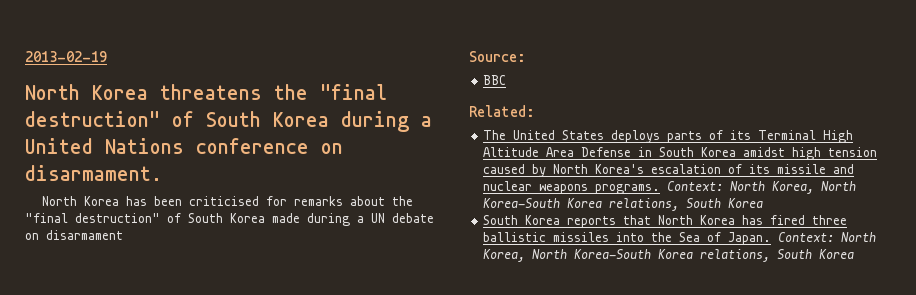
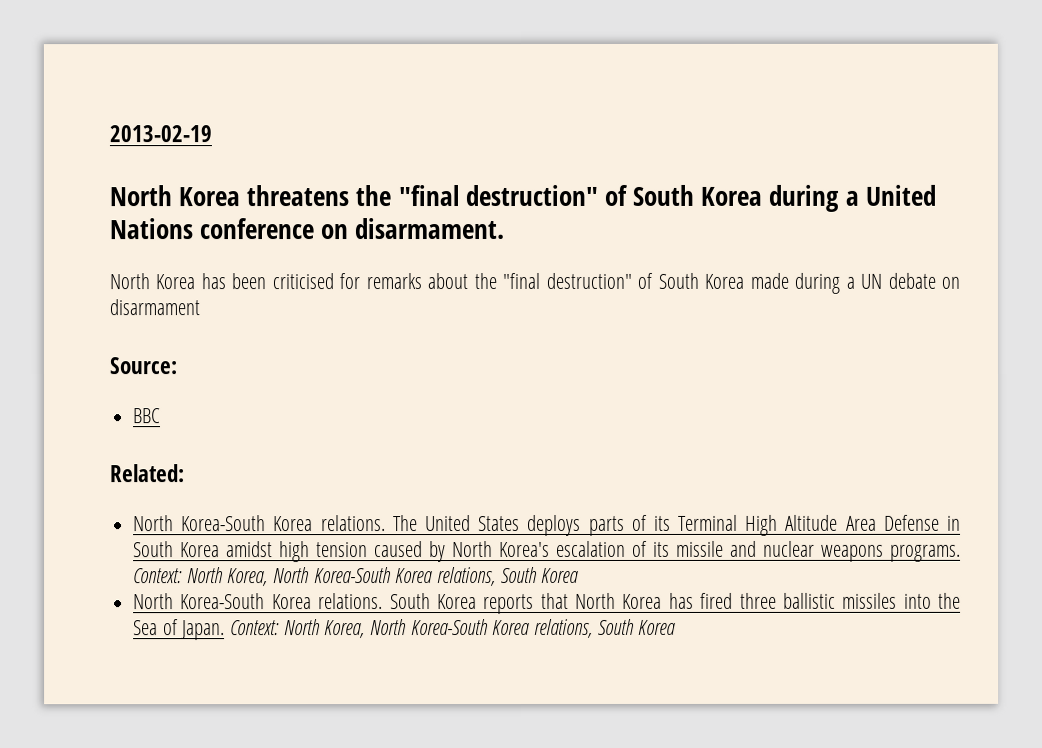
(535, 111) none -> [133,515,386,532] North Korea-South Korea relations.
(764, 203) none -> [133,593,384,610] North Korea-South Korea relations.

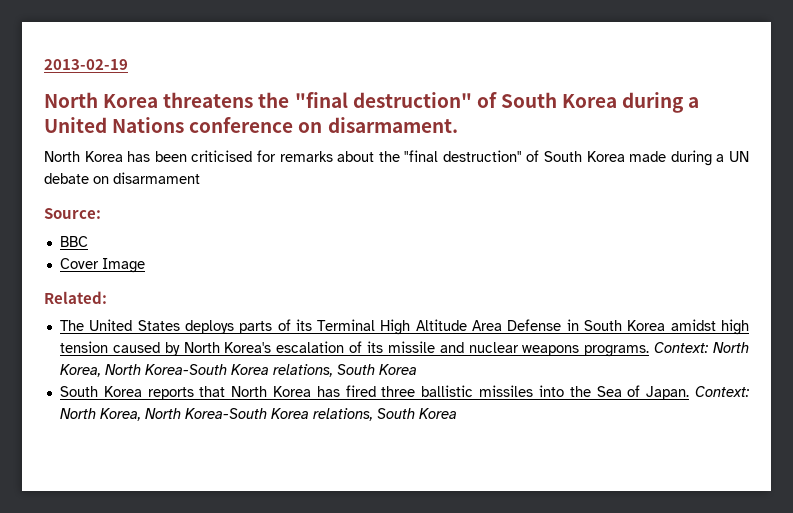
(162, 416) none -> [59,258,145,273] // Cover Image
[133,515,386,532] North Korea-South Korea relations. -> (107, 297) none
[133,593,384,610] North Korea-South Korea relations. -> (417, 369) none

